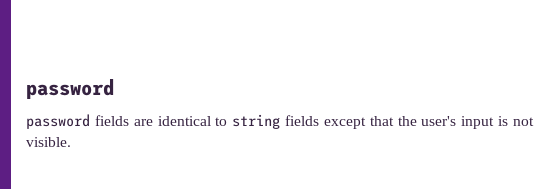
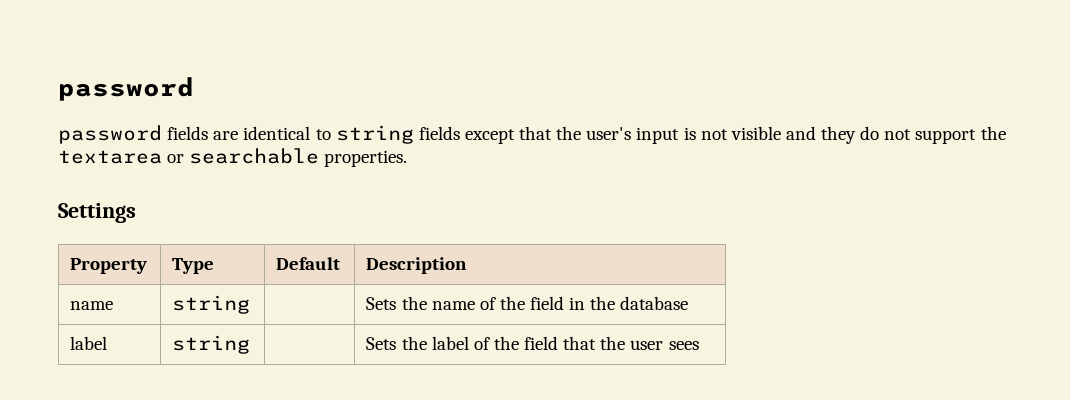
[26,137,71,147] visible. -> [730,126,1006,144] [58,148,408,167] [58,203,136,223] [70,258,148,274] [172,258,215,274] [276,257,341,270] [366,257,468,274] [70,301,114,310] [172,295,251,314] [366,296,689,310] [70,336,108,350] [172,335,251,354] [366,336,699,350] visible and they do not support the textarea or searchable properties. // Settings // Property | Type | Default | Description // name | string | | Sets the name of the field in the database // label | string | | Sets the label of the field that the user sees

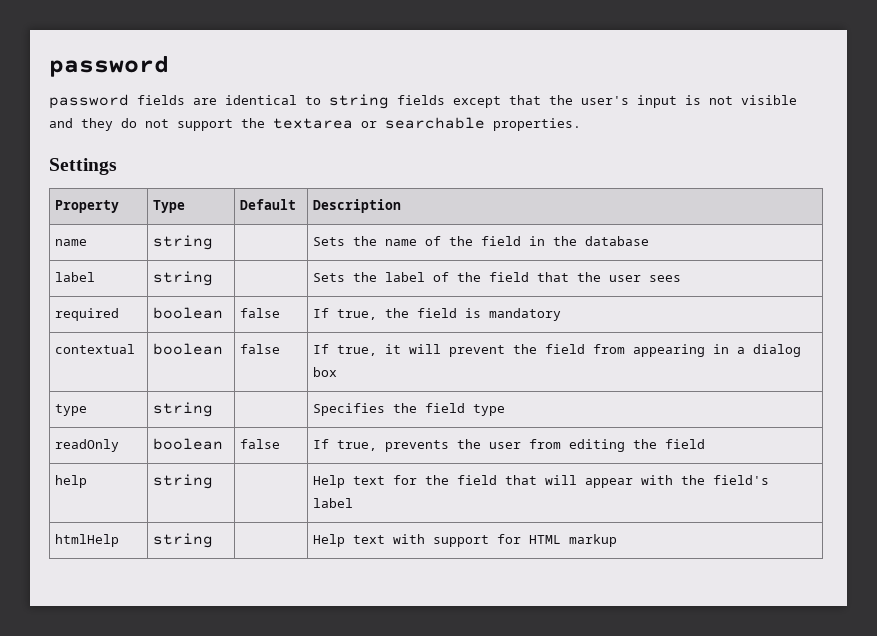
(699, 345) none -> [55,308,120,321] [153,307,224,319] [240,308,281,318] [313,308,562,321] [55,344,136,354] [153,343,224,355] [240,344,281,354] [313,344,802,357] [313,367,338,377] [55,404,88,416] [153,402,214,417] [313,403,506,416] [55,439,120,452] [153,438,224,450] [240,439,281,449] [313,439,706,452] [55,475,88,488] [153,474,214,489] [313,475,770,488] [313,498,354,508] [55,534,120,547] [153,533,214,548] [313,534,618,547] // required | boolean | false | If true, the field is mandatory // contextual | boolean | false | If true, it will prevent the field from appearing in a dialog box // type | string | | Specifies the field type // readOnly | boolean | false | If true, prevents the user from editing the field // help | string | | Help text for the field that will appear with the field's label // htmlHelp | string | | Help text with support for HTML markup

